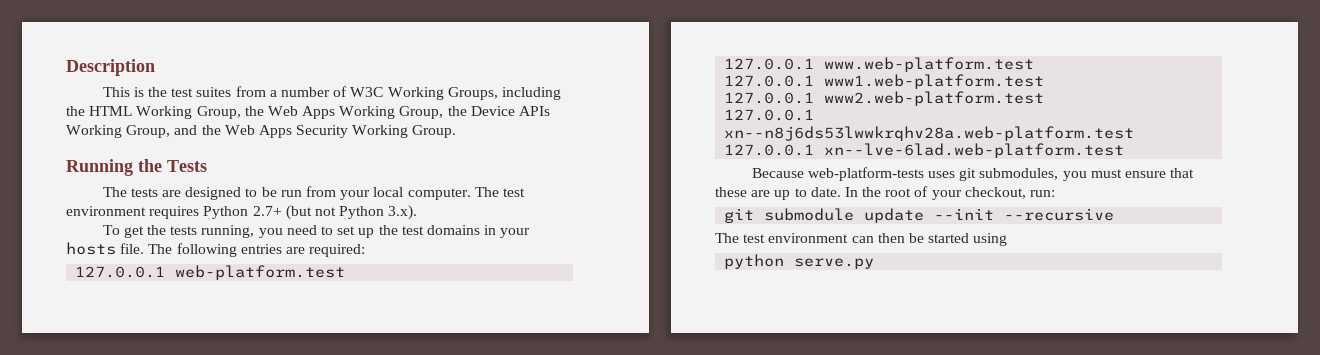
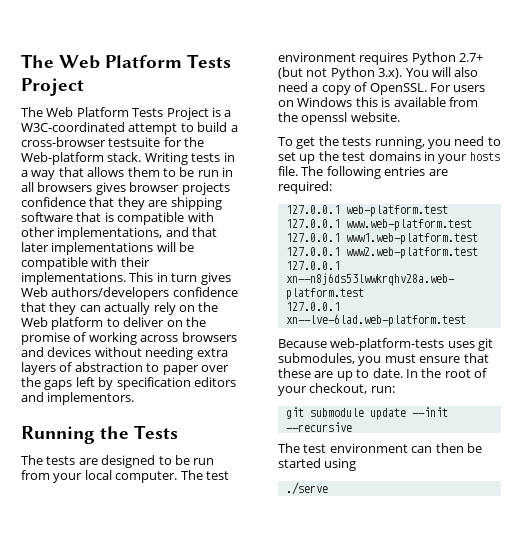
[66,59,155,76] [102,86,561,100] [66,106,551,119] [66,125,457,138] Description // This is the test suites from a number of W3C Working Groups, including the HTML Working Group, the Web Apps Working Group, the Device APIs Working Group, and the Web Apps Security Working Group. -> [21,54,232,69] [21,78,84,96] [21,107,232,120] [21,122,238,135] [21,137,205,147] [21,152,235,165] [21,167,233,180] [21,182,230,195] [21,197,222,210] [21,212,214,225] [21,227,218,240] [21,242,195,255] [21,257,150,270] [21,272,231,285] [21,287,238,300] [21,302,219,315] [21,317,206,330] [21,332,237,345] [21,347,228,360] [21,362,229,375] [21,377,236,390] [21,392,135,405] The Web Platform Tests Project // The Web Platform Tests Project is a W3C-coordinated attempt to build a cross-browser testsuite for the Web-platform stack. Writing tests in a way that allows them to be run in all browsers gives browser projects confidence that they are shipping software that is compatible with other implementations, and that later implementations will be compatible with their implementations. This in turn gives Web authors/developers confidence that they can actually rely on the Web platform to deliver on the promise of working across browsers and devices without needing extra layers of abstraction to paper over the gaps left by specification editors and implementors.
(418, 212) none -> [405,67,479,77] [278,82,486,95] [278,97,478,107] [278,112,400,125] You will also need a copy of OpenSSL. For users on Windows this is available from the openssl website.
[724,254,875,269] python serve.py -> [285,482,328,495] ./serve

